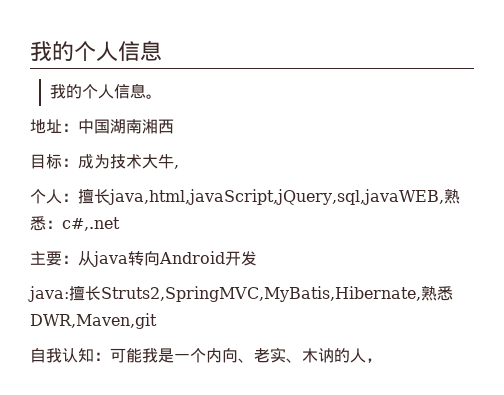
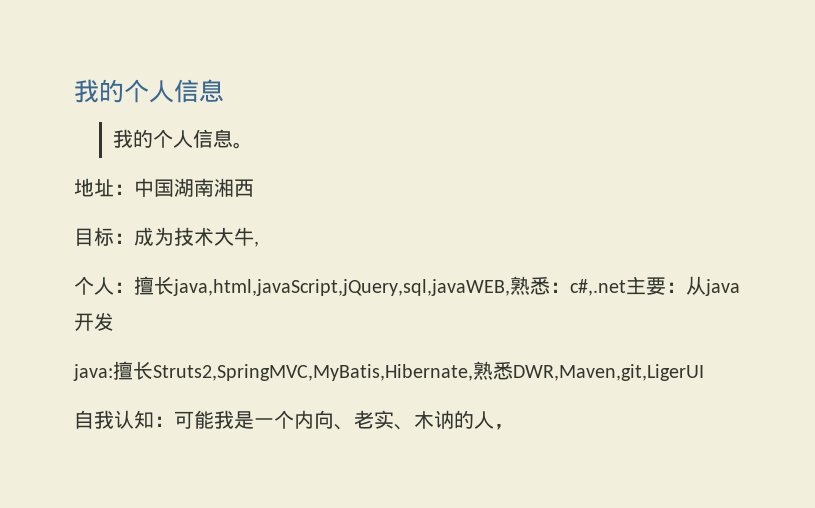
(120, 224) // -> (626, 287) none
[128,251,225,266] 转向Android -> (740, 287) none
[30,313,157,329] DWR,Maven,git -> [513,364,704,381] DWR,Maven,git,LigerUI

